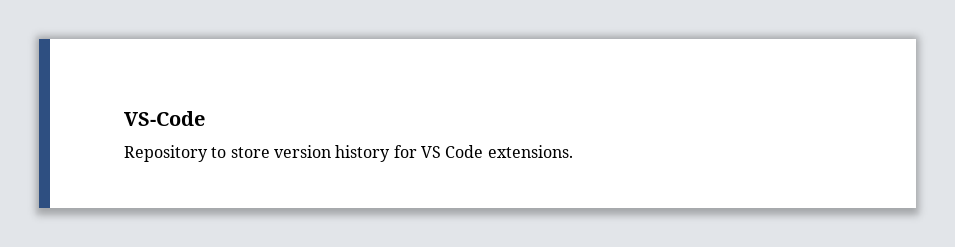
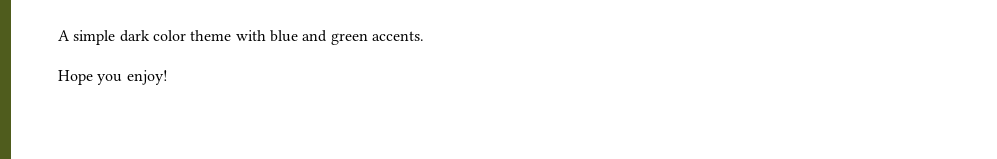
[124,111,205,126] [124,145,573,162] VS-Code // Repository to store version history for VS Code extensions. -> [58,30,424,45] [58,70,168,85] A simple dark color theme with blue and green accents. // Hope you enjoy!

